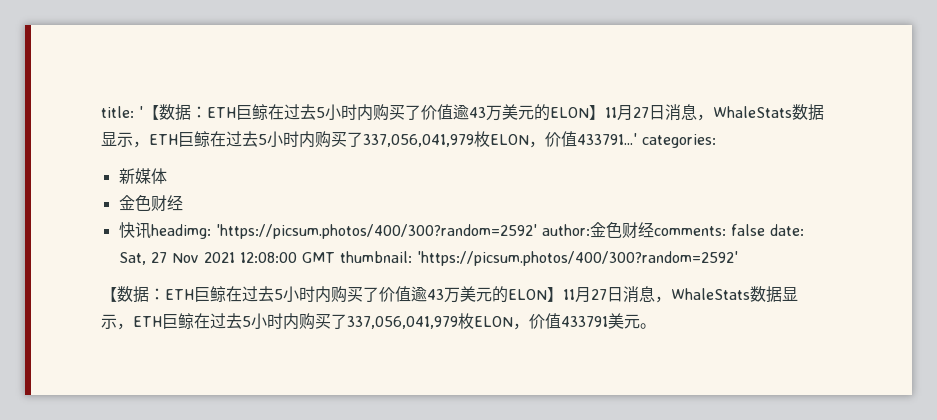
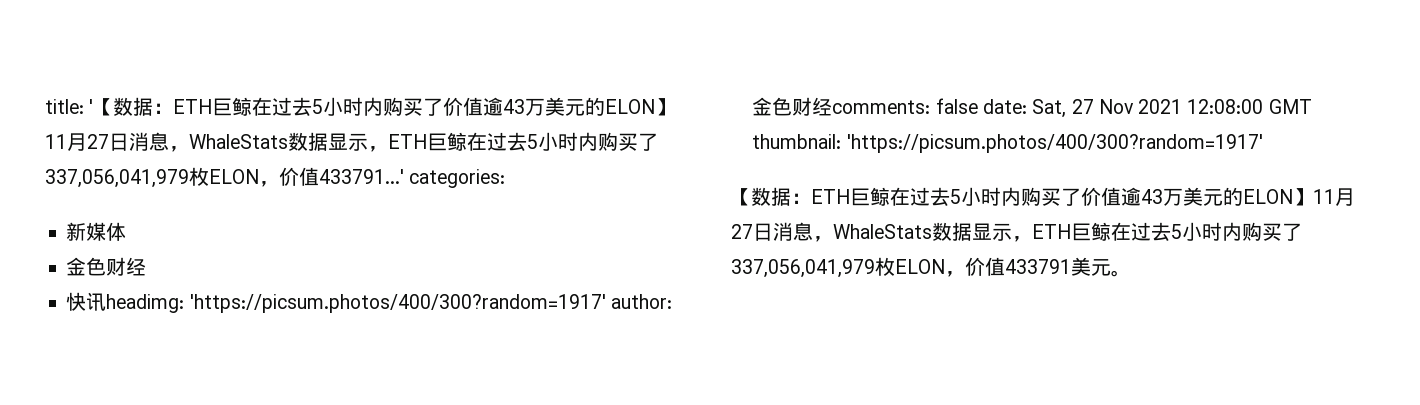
[215,224,537,239] 'https://picsum.photos/400/300?random=2592' -> [189,294,606,313] 'https://picsum.photos/400/300?random=1917'
[416,251,738,266] 'https://picsum.photos/400/300?random=2592' -> [846,134,1263,153] 'https://picsum.photos/400/300?random=1917'

